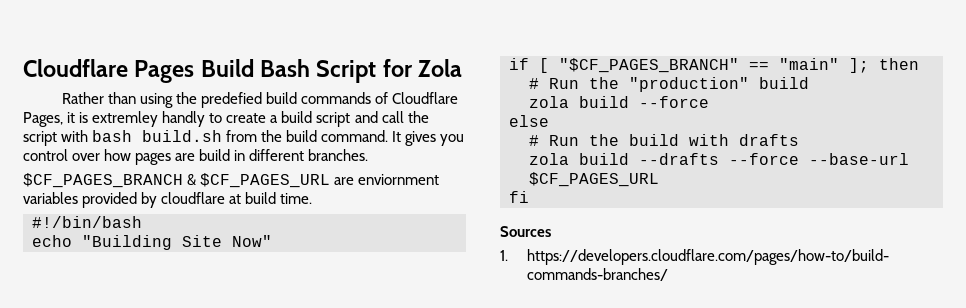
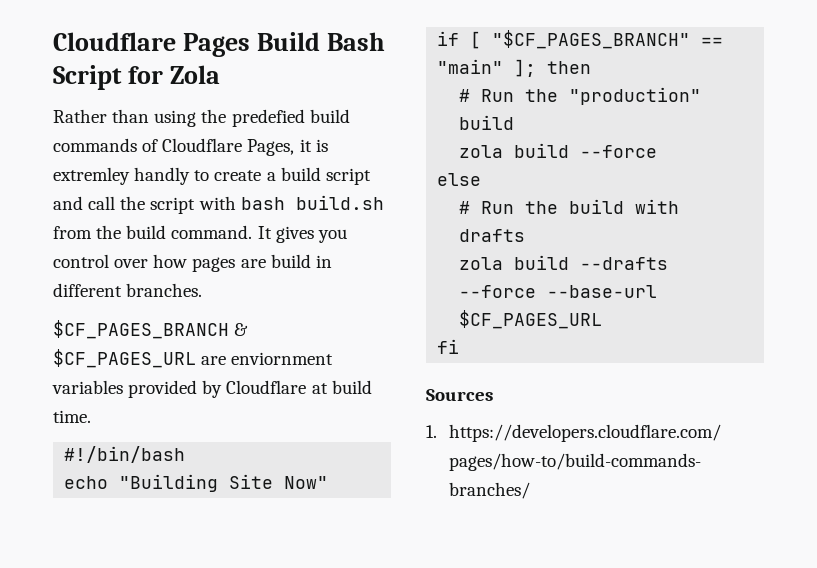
[161,192,226,204] cloudflare -> [226,380,307,394] Cloudflare

